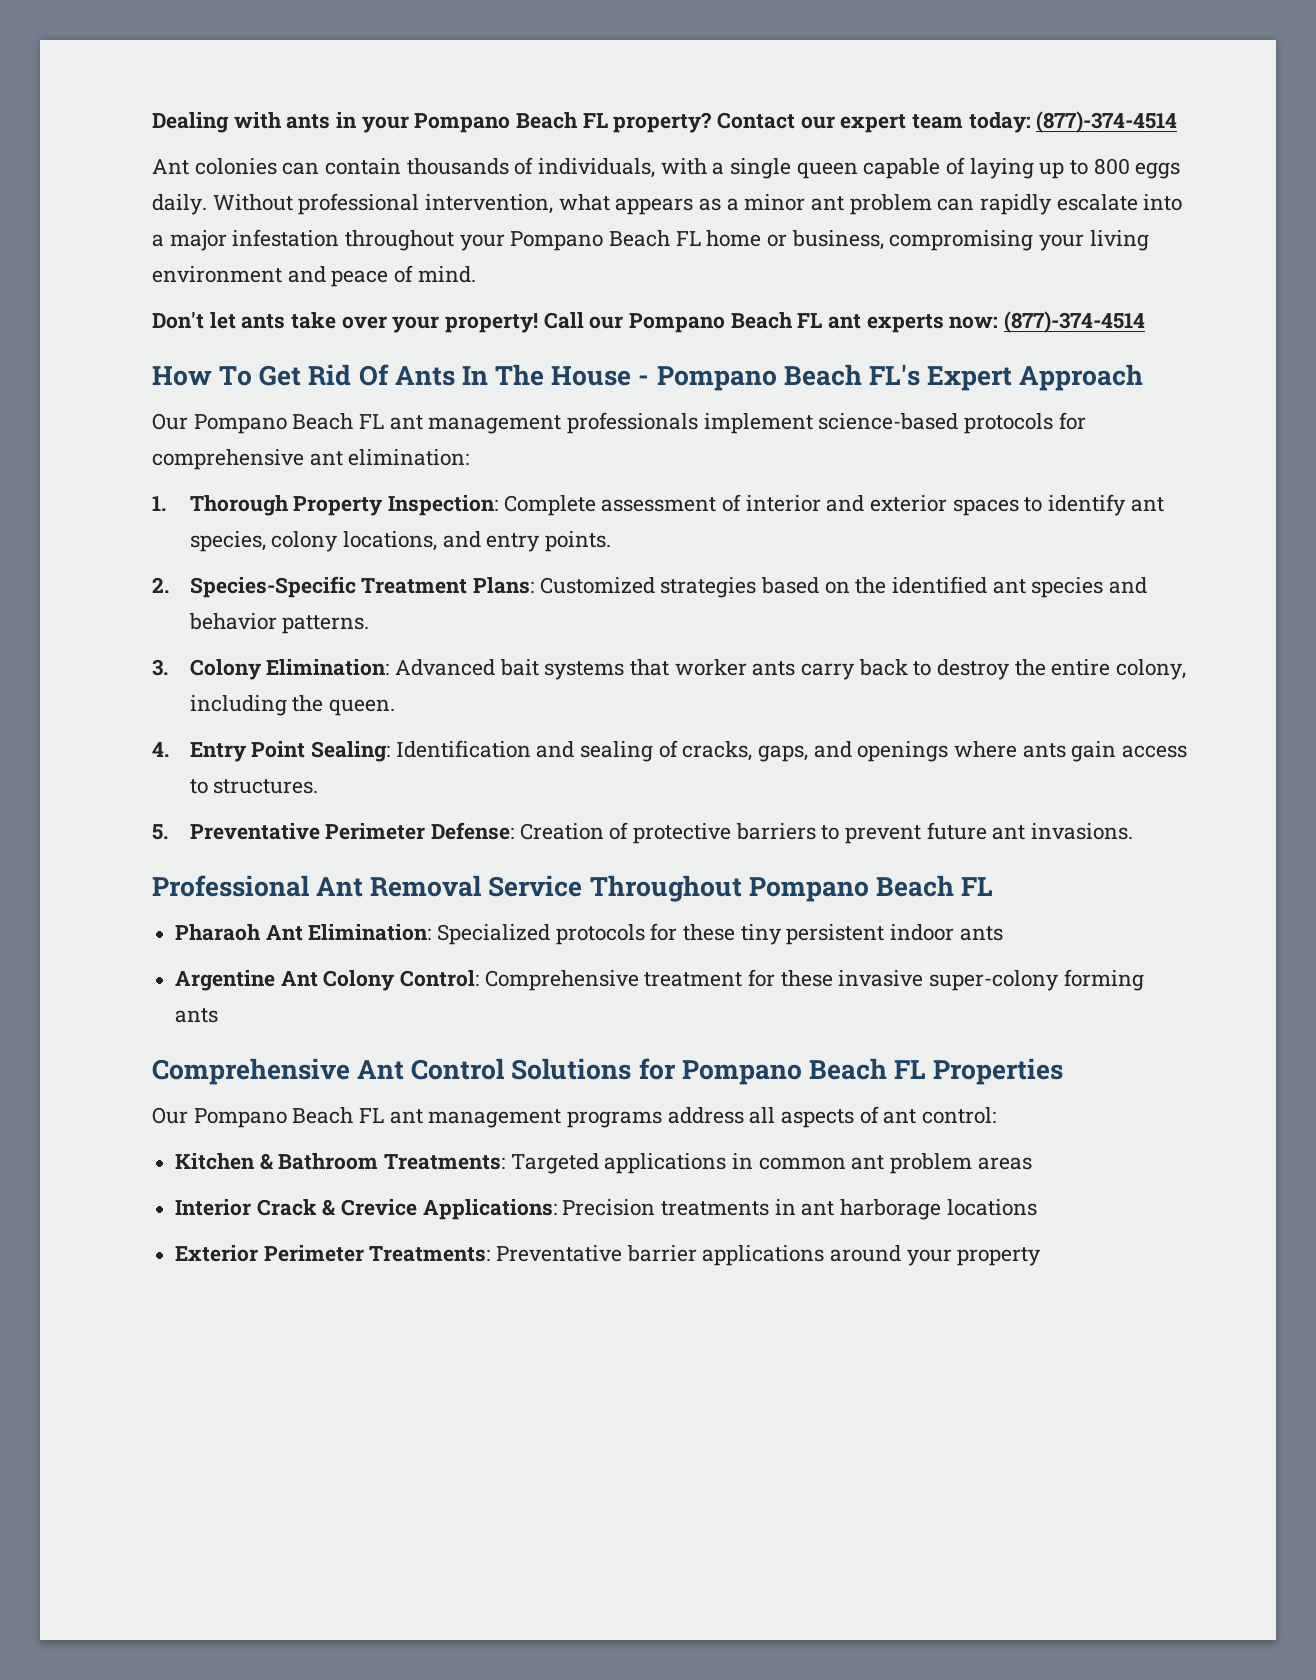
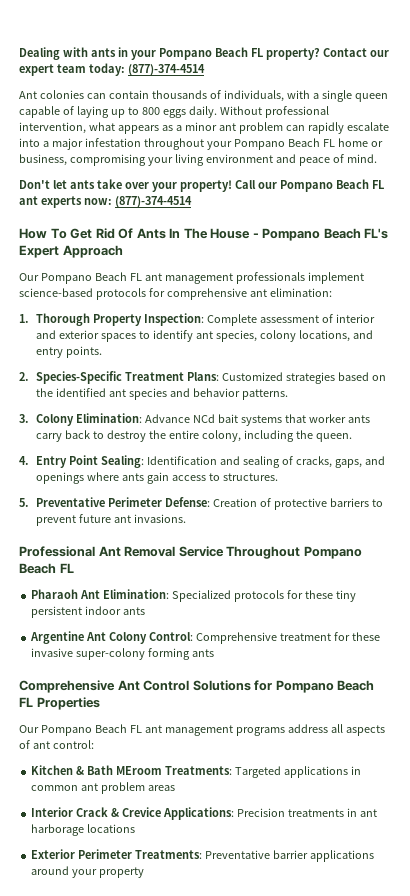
[394,659,495,676] Advanced -> [144,414,215,423] Advance NCd
[278,1153,379,1170] Bathroom -> [87,765,163,775] Bath MEroom

